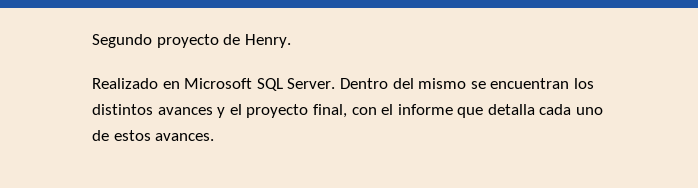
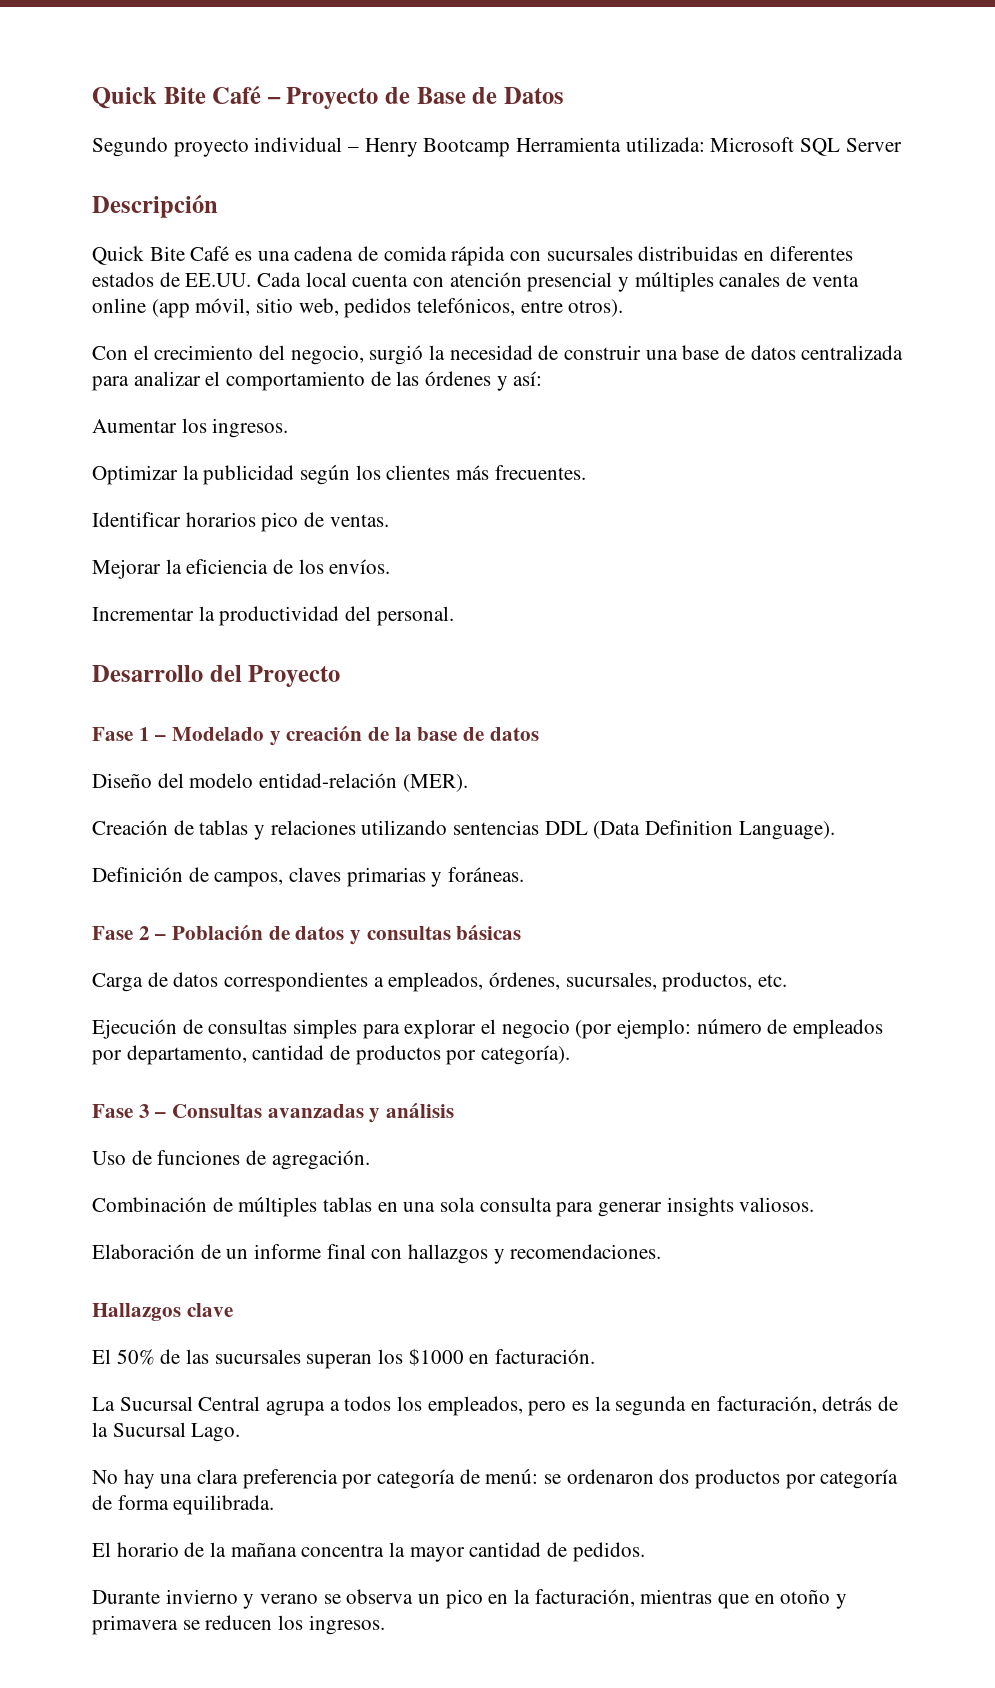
[92,34,291,48] [92,78,594,91] [92,104,604,118] [92,130,215,141] Segundo proyecto de Henry. // Realizado en Microsoft SQL Server. Dentro del mismo se encuentran los distintos avances y el proyecto final, con el informe que detalla cada uno de estos avances. -> [92,86,564,109] [92,137,902,157] [92,195,218,218] [92,246,853,266] [92,272,859,292] [92,298,624,318] [92,345,904,365] [92,371,543,391] [92,418,289,438] [92,465,586,485] [92,512,389,532] [92,559,391,579] [92,606,454,626] [92,665,341,687] [92,725,539,746] [92,773,468,792] [92,820,835,840] [92,867,525,887] [92,924,522,945] [92,972,788,992] [92,1019,884,1039] [92,1045,571,1065] [92,1102,455,1123] [92,1150,370,1170] [92,1197,815,1217] [92,1244,662,1264] [92,1303,233,1321] [92,1348,596,1369] [92,1396,899,1416] [92,1422,241,1442] [92,1469,899,1489] [92,1495,275,1515] [92,1542,645,1562] [92,1589,848,1609] [92,1615,385,1635] Quick Bite Café – Proyecto de Base de Datos // Segundo proyecto individual – Henry Bootcamp Herramienta utilizada: Microsoft SQL Server // Descripción // Quick Bite Café es una cadena de comida rápida con sucursales distribuidas en diferentes estados de EE.UU. Cada local cuenta con atención presencial y múltiples canales de venta online (app móvil, sitio web, pedidos telefónicos, entre otros). // Con el crecimiento del negocio, surgió la necesidad de construir una base de datos centralizada para analizar el comportamiento de las órdenes y así: // Aumentar los ingresos. // Optimizar la publicidad según los clientes más frecuentes. // Identificar horarios pico de ventas. // Mejorar la eficiencia de los envíos. // Incrementar la productividad del personal. // Desarrollo del Proyecto // Fase 1 – Modelado y creación de la base de datos // Diseño del modelo entidad-relación (MER). // Creación de tablas y relaciones utilizando sentencias DDL (Data Definition Language). // Definición de campos, claves primarias y foráneas. // Fase 2 – Población de datos y consultas básicas // Carga de datos correspondientes a empleados, órdenes, sucursales, productos, etc. // Ejecución de consultas simples para explorar el negocio (por ejemplo: número de empleados por departamento, cantidad de productos por categoría). // Fase 3 – Consultas avanzadas y análisis // Uso de funciones de agregación. // Combinación de múltiples tablas en una sola consulta para generar insights valiosos. // Elaboración de un informe final con hallazgos y recomendaciones. // Hallazgos clave // El 50% de las sucursales superan los $1000 en facturación. // La Sucursal Central agrupa a todos los empleados, pero es la segunda en facturación, detrás de la Sucursal Lago. // No hay una clara preferencia por categoría de menú: se ordenaron dos productos por categoría de forma equilibrada. // El horario de la mañana concentra la mayor cantidad de pedidos. // Durante invierno y verano se observa un pico en la facturación, mientras que en otoño y primavera se reducen los ingresos.

